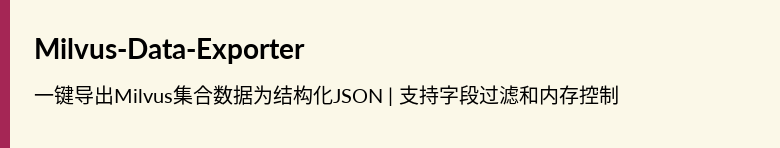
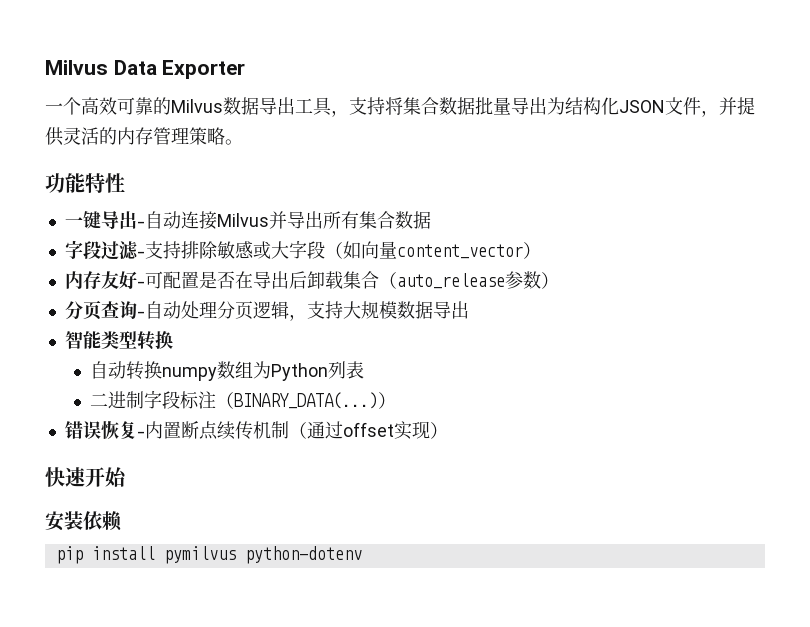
[34,38,305,64] [34,85,619,106] Milvus-Data-Exporter // 一键导出Milvus集合数据为结构化JSON | 支持字段过滤和内存控制 -> [45,60,246,79] [45,97,755,117] [45,127,243,146] [45,173,125,193] [64,211,431,230] [64,240,541,260] [64,271,559,289] [64,300,469,321] [64,330,173,350] [90,361,365,381] [90,390,397,409] [64,421,448,440] [45,467,127,487] [45,511,122,531] [55,546,362,564] Milvus Data Exporter // 一个高效可靠的Milvus数据导出工具，支持将集合数据批量导出为结构化JSON文件，并提供灵活的内存管理策略。 // 功能特性 // 一键导出-自动连接Milvus并导出所有集合数据 // 字段过滤-支持排除敏感或大字段（如向量content_vector） // 内存友好-可配置是否在导出后卸载集合（auto_release参数） // 分页查询-自动处理分页逻辑，支持大规模数据导出 // 智能类型转换 // 自动转换numpy数组为Python列表 // 二进制字段标注（BINARY_DATA(...)） // 错误恢复-内置断点续传机制（通过offset实现） // 快速开始 // 安装依赖 // pip install pymilvus python-dotenv

